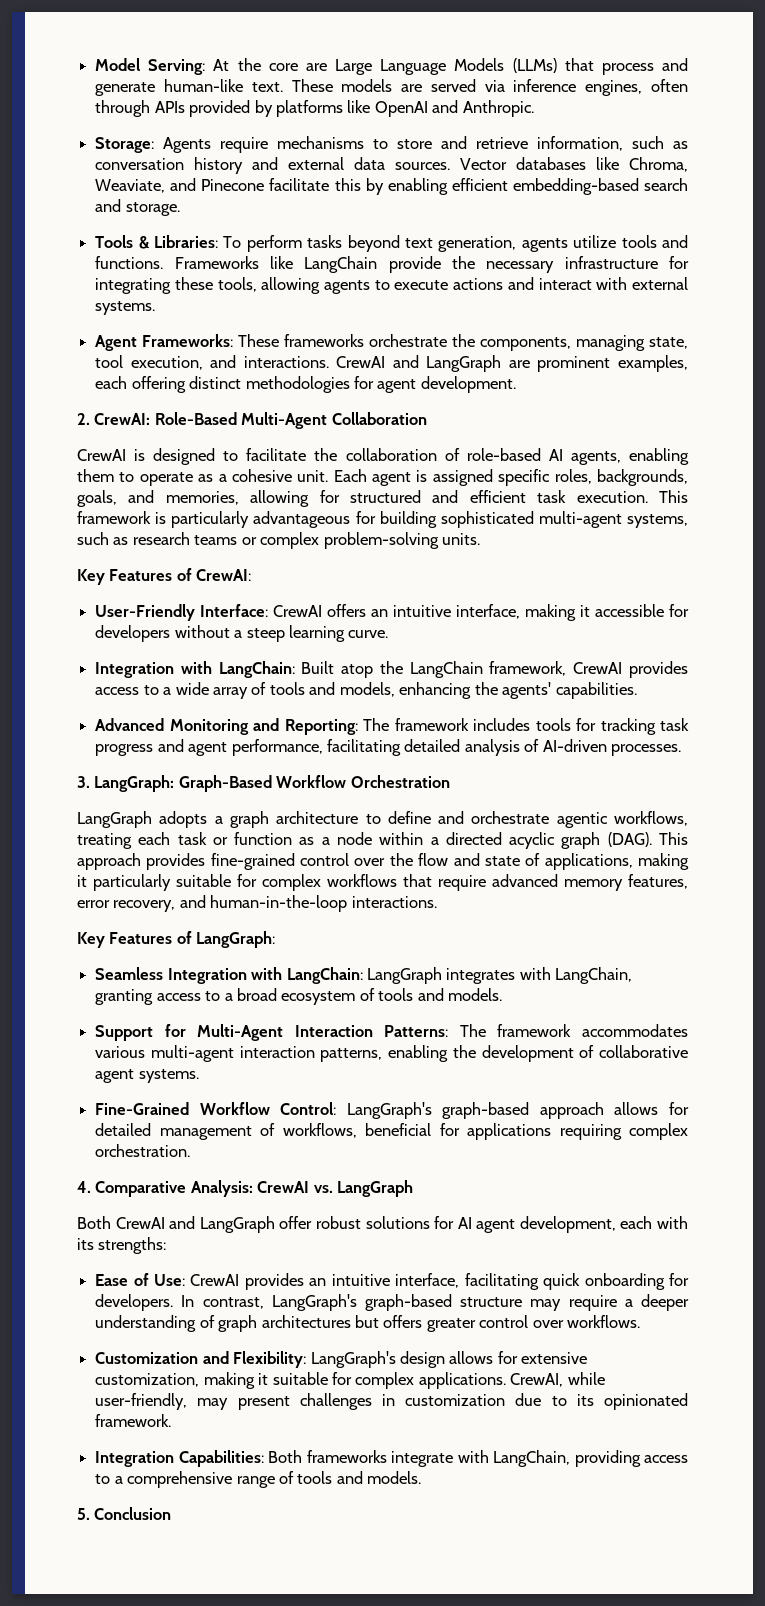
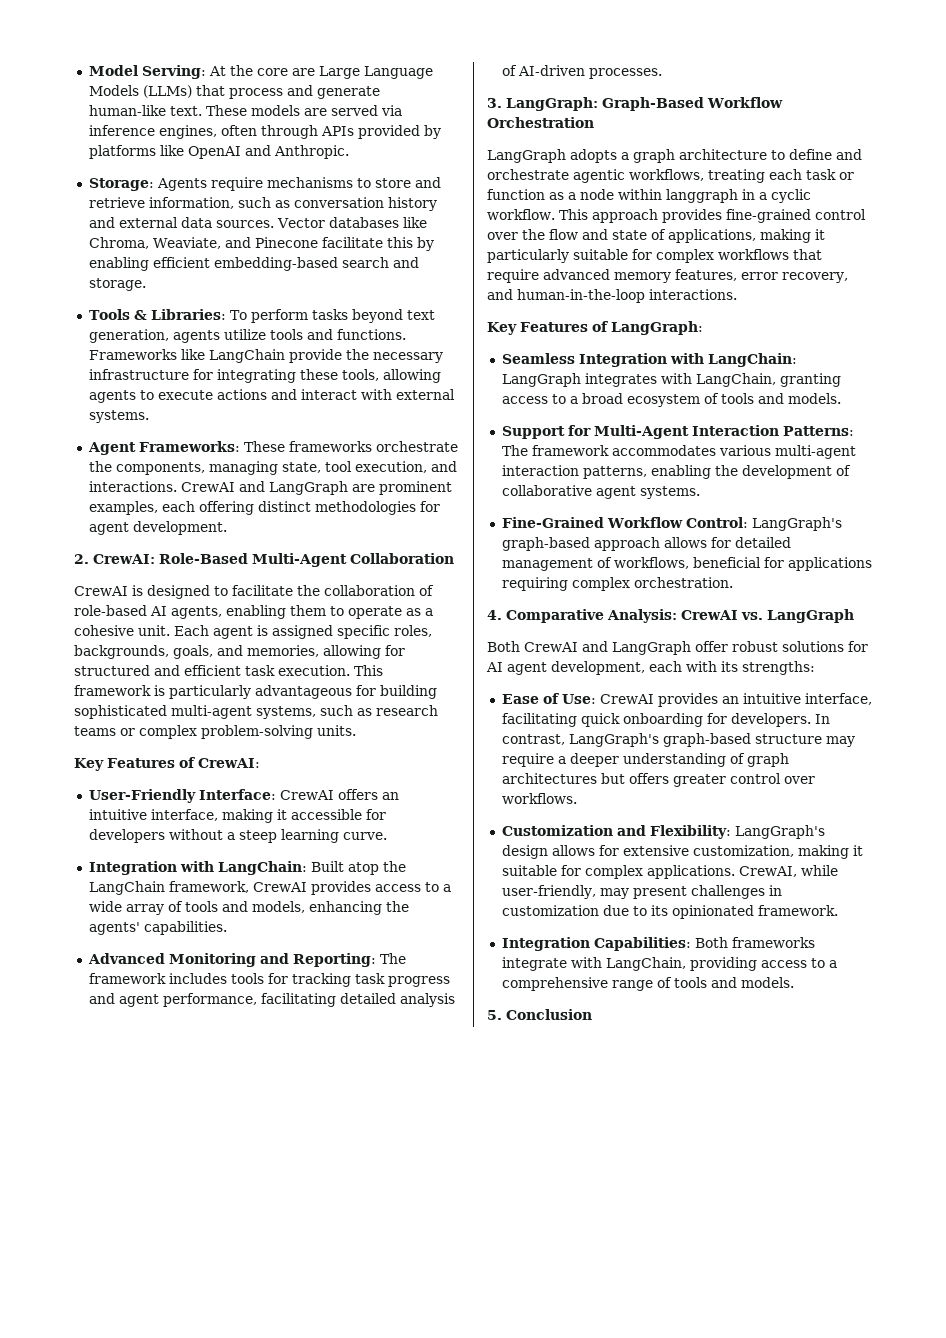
[430,832,652,849] a directed acyclic graph (DAG). -> [666,189,811,203] [487,209,555,220] langgraph in a cyclic workflow.

